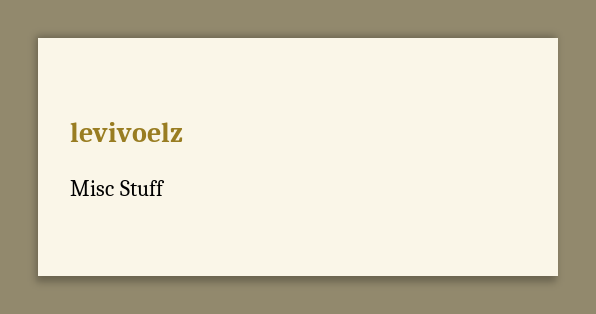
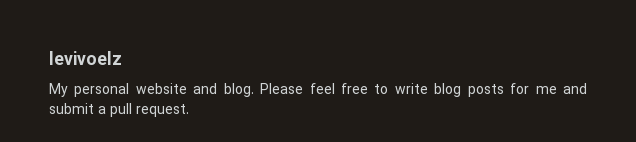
[70,180,165,196] Misc Stuff -> [49,83,588,97] [49,103,189,117] My personal website and blog. Please feel free to write blog posts for me and submit a pull request.

